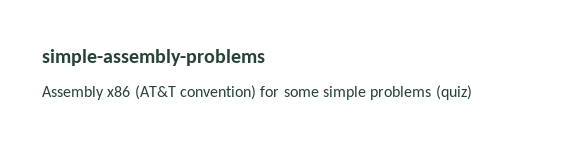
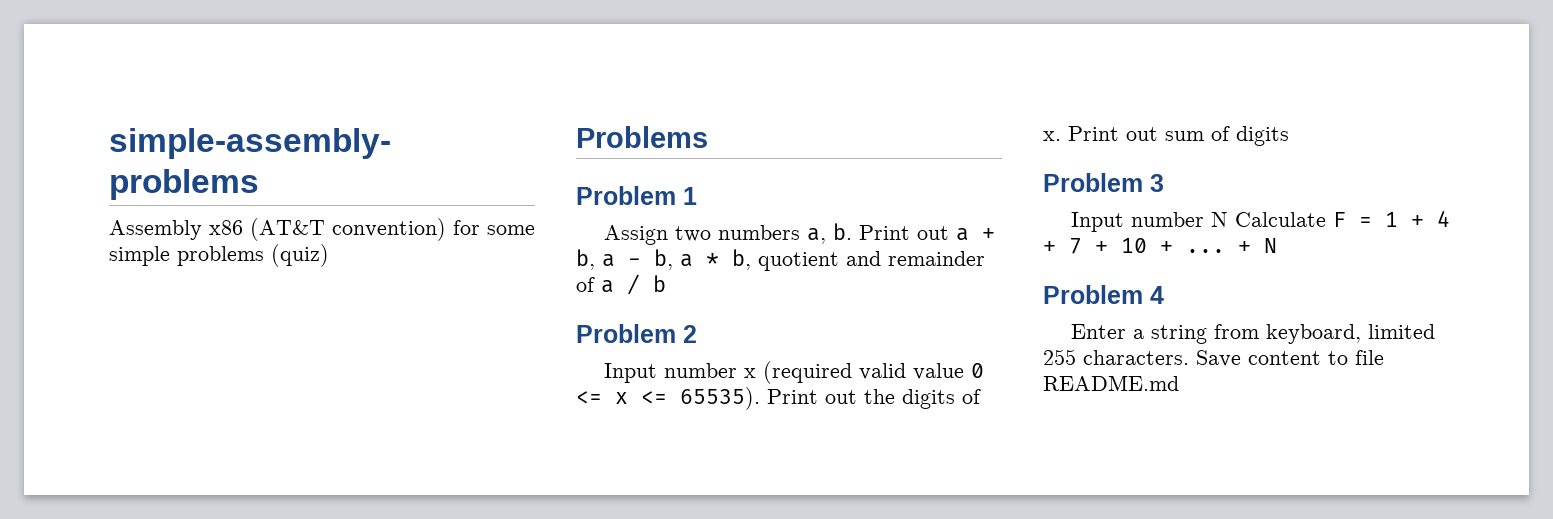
(472, 92) none -> [576,126,708,148] [576,186,697,205] [604,223,996,245] [576,249,985,271] [576,274,666,295] [576,324,697,343] [604,361,985,384] [576,387,981,410] [1043,126,1289,146] [1043,173,1164,192] [1071,210,1451,232] [1043,238,1277,254] [1043,285,1164,304] [1071,324,1436,344] [1043,349,1384,367] [1043,375,1179,391] // Problems // Problem 1 // Assign two numbers a, b. Print out a + b, a - b, a * b, quotient and remainder of a / b // Problem 2 // Input number x (required valid value 0 <= x <= 65535). Print out the digits of x. Print out sum of digits // Problem 3 // Input number N Calculate F = 1 + 4 + 7 + 10 + ... + N // Problem 4 // Enter a string from keyboard, limited 255 characters. Save content to file README.md

